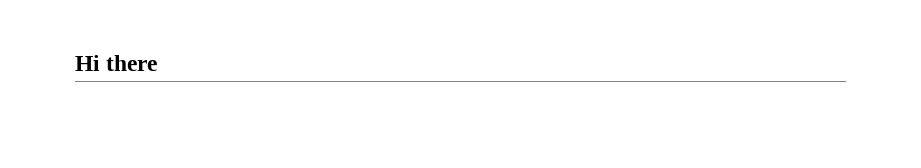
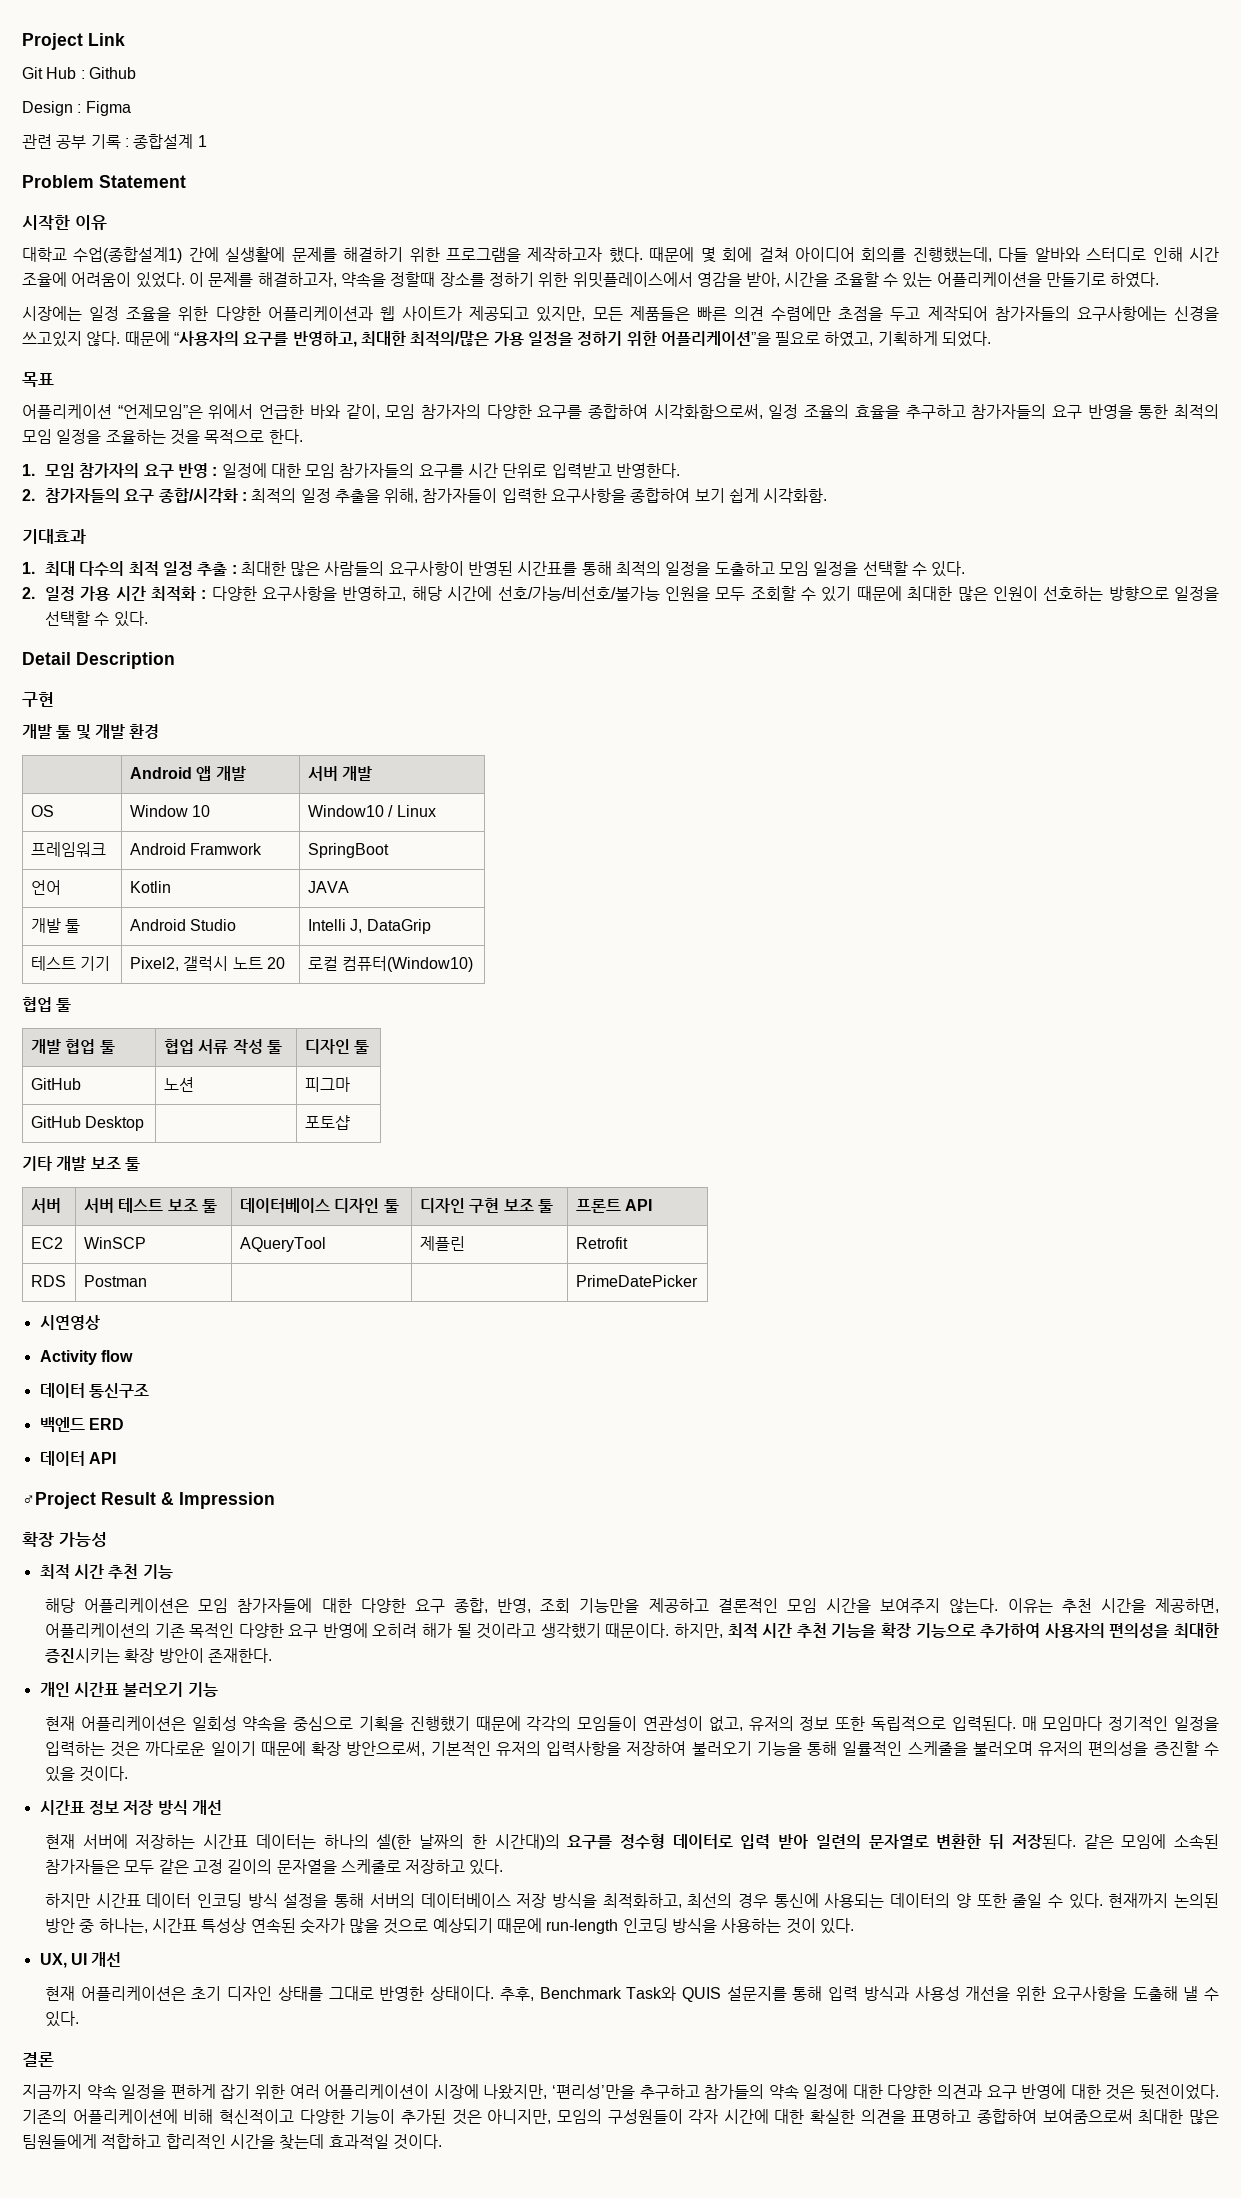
[75,55,158,71] Hi there -> [22,33,125,50] [22,67,136,79] [22,101,131,116] [22,134,207,149] [22,175,186,188] [22,215,107,230] [22,247,1219,263] [22,272,1160,288] [22,306,1219,322] [22,331,992,347] [22,372,54,387] [22,404,1220,419] [22,429,303,445] [22,463,681,478] [22,488,828,503] [22,529,86,544] [22,561,966,577] [22,586,1220,602] [44,611,148,627] [22,652,175,669] [22,692,54,707] [22,724,160,740] [129,766,246,781] [307,766,373,781] [30,805,54,817] [129,805,211,817] [307,805,436,817] [30,842,106,857] [129,843,263,855] [307,843,389,858] [30,880,61,895] [129,881,171,893] [307,881,349,893] [30,918,81,933] [129,919,237,931] [307,919,431,934] [30,956,111,971] [129,956,285,971] [307,956,474,972] [22,997,72,1012] [30,1039,115,1054] [163,1039,282,1054] [304,1039,370,1054] [30,1078,81,1090] [163,1077,194,1092] [304,1077,350,1092] [30,1116,145,1131] [304,1115,350,1130] [22,1156,140,1171] [30,1198,61,1213] [83,1198,217,1213] [239,1198,399,1213] [419,1198,553,1213] [575,1199,653,1213] [30,1237,63,1249] [83,1237,146,1249] [239,1237,326,1252] [419,1236,465,1251] [575,1237,628,1249] [30,1275,66,1287] [83,1275,147,1287] [575,1275,698,1287] [39,1315,100,1330] [39,1350,133,1365] [39,1383,149,1398] [39,1417,124,1432] [39,1451,116,1466] [22,1492,275,1509] [22,1532,107,1547] [39,1564,173,1579] [44,1598,1220,1613] [44,1623,1219,1639] [44,1648,272,1663] [39,1682,218,1697] [44,1716,1219,1732] [44,1741,1220,1757] [44,1766,129,1782] [39,1800,222,1815] [44,1834,1220,1850] [44,1859,504,1875] [44,1893,1220,1909] [44,1918,855,1934] [39,1952,122,1968] [44,1986,1220,2002] [44,2011,79,2027] [22,2052,54,2067] [22,2084,1219,2100] [22,2109,1220,2125] [22,2134,442,2150] Project Link // Git Hub : Github // Design : Figma // 관련 공부 기록 : 종합설계 1 // Problem Statement // 시작한 이유 // 대학교 수업(종합설계1) 간에 실생활에 문제를 해결하기 위한 프로그램을 제작하고자 했다. 때문에 몇 회에 걸쳐 아이디어 회의를 진행했는데, 다들 알바와 스터디로 인해 시간 조율에 어려움이 있었다. 이 문제를 해결하고자, 약속을 정할때 장소를 정하기 위한 위밋플레이스에서 영감을 받아, 시간을 조율할 수 있는 어플리케이션을 만들기로 하였다. // 시장에는 일정 조율을 위한 다양한 어플리케이션과 웹 사이트가 제공되고 있지만, 모든 제품들은 빠른 의견 수렴에만 초점을 두고 제작되어 참가자들의 요구사항에는 신경을 쓰고있지 않다. 때문에 “사용자의 요구를 반영하고, 최대한 최적의/많은 가용 일정을 정하기 위한 어플리케이션”을 필요로 하였고, 기획하게 되었다. // 목표 // 어플리케이션 “언제모임”은 위에서 언급한 바와 같이, 모임 참가자의 다양한 요구를 종합하여 시각화함으로써, 일정 조율의 효율을 추구하고 참가자들의 요구 반영을 통한 최적의 모임 일정을 조율하는 것을 목적으로 한다. // 1. 모임 참가자의 요구 반영 : 일정에 대한 모임 참가자들의 요구를 시간 단위로 입력받고 반영한다. // 2. 참가자들의 요구 종합/시각화 : 최적의 일정 추출을 위해, 참가자들이 입력한 요구사항을 종합하여 보기 쉽게 시각화함. // 기대효과 // 1. 최대 다수의 최적 일정 추출 : 최대한 많은 사람들의 요구사항이 반영된 시간표를 통해 최적의 일정을 도출하고 모임 일정을 선택할 수 있다. // 2. 일정 가용 시간 최적화 : 다양한 요구사항을 반영하고, 해당 시간에 선호/가능/비선호/불가능 인원을 모두 조회할 수 있기 때문에 최대한 많은 인원이 선호하는 방향으로 일정을 선택할 수 있다. // Detail Description // 구현 // 개발 툴 및 개발 환경 // | Android 앱 개발 | 서버 개발 // OS | Window 10 | Window10 / Linux // 프레임워크 | Android Framwork | SpringBoot // 언어 | Kotlin | JAVA // 개발 툴 | Android Studio | Intelli J, DataGrip // 테스트 기기 | Pixel2, 갤럭시 노트 20 | 로컬 컴퓨터(Window10) // 협업 툴 // 개발 협업 툴 | 협업 서류 작성 툴 | 디자인 툴 // GitHub | 노션 | 피그마 // GitHub Desktop | | 포토샵 // 기타 개발 보조 툴 // 서버 | 서버 테스트 보조 툴 | 데이터베이스 디자인 툴 | 디자인 구현 보조 툴 | 프론트 API // EC2 | WinSCP | AQueryTool | 제플린 | Retrofit // RDS | Postman | | | PrimeDatePicker // 시연영상 // Activity flow // 데이터 통신구조 // 백엔드 ERD // 데이터 API // ♂Project Result & Impression // 확장 가능성 // 최적 시간 추천 기능 // 해당 어플리케이션은 모임 참가자들에 대한 다양한 요구 종합, 반영, 조회 기능만을 제공하고 결론적인 모임 시간을 보여주지 않는다. 이유는 추천 시간을 제공하면, 어플리케이션의 기존 목적인 다양한 요구 반영에 오히려 해가 될 것이라고 생각했기 때문이다. 하지만, 최적 시간 추천 기능을 확장 기능으로 추가하여 사용자의 편의성을 최대한 증진시키는 확장 방안이 존재한다. // 개인 시간표 불러오기 기능 // 현재 어플리케이션은 일회성 약속을 중심으로 기획을 진행했기 때문에 각각의 모임들이 연관성이 없고, 유저의 정보 또한 독립적으로 입력된다. 매 모임마다 정기적인 일정을 입력하는 것은 까다로운 일이기 때문에 확장 방안으로써, 기본적인 유저의 입력사항을 저장하여 불러오기 기능을 통해 일률적인 스케줄을 불러오며 유저의 편의성을 증진할 수 있을 것이다. // 시간표 정보 저장 방식 개선 // 현재 서버에 저장하는 시간표 데이터는 하나의 셀(한 날짜의 한 시간대)의 요구를 정수형 데이터로 입력 받아 일련의 문자열로 변환한 뒤 저장된다. 같은 모임에 소속된 참가자들은 모두 같은 고정 길이의 문자열을 스케줄로 저장하고 있다. // 하지만 시간표 데이터 인코딩 방식 설정을 통해 서버의 데이터베이스 저장 방식을 최적화하고, 최선의 경우 통신에 사용되는 데이터의 양 또한 줄일 수 있다. 현재까지 논의된 방안 중 하나는, 시간표 특성상 연속된 숫자가 많을 것으로 예상되기 때문에 run-length 인코딩 방식을 사용하는 것이 있다. // UX, UI 개선 // 현재 어플리케이션은 초기 디자인 상태를 그대로 반영한 상태이다. 추후, Benchmark Task와 QUIS 설문지를 통해 입력 방식과 사용성 개선을 위한 요구사항을 도출해 낼 수 있다. // 결론 // 지금까지 약속 일정을 편하게 잡기 위한 여러 어플리케이션이 시장에 나왔지만, ‘편리성’만을 추구하고 참가들의 약속 일정에 대한 다양한 의견과 요구 반영에 대한 것은 뒷전이었다. 기존의 어플리케이션에 비해 혁신적이고 다양한 기능이 추가된 것은 아니지만, 모임의 구성원들이 각자 시간에 대한 확실한 의견을 표명하고 종합하여 보여줌으로써 최대한 많은 팀원들에게 적합하고 합리적인 시간을 찾는데 효과적일 것이다.

